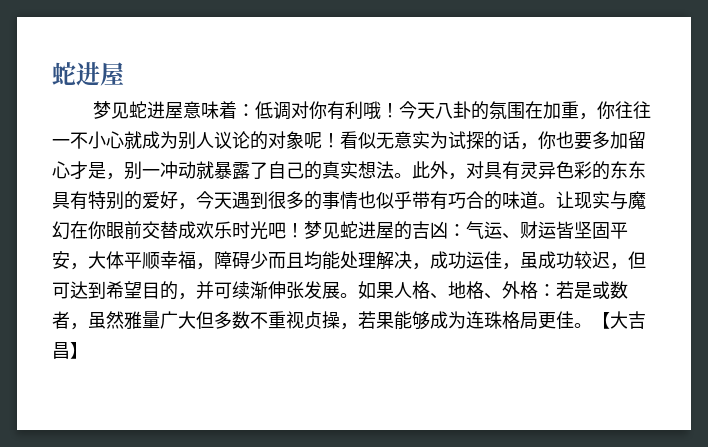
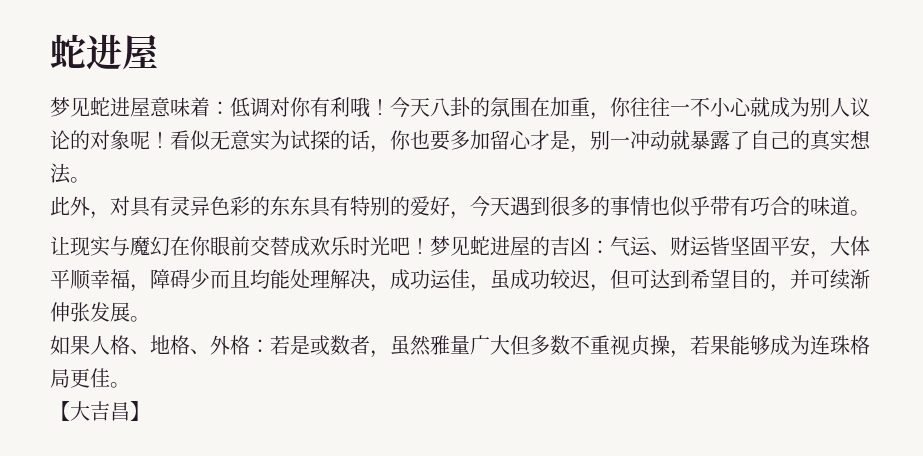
(412, 175) none -> (90, 180) //
(556, 205) none -> (870, 213) //
(358, 295) none -> (150, 319) //
(592, 325) none -> (130, 385) //

